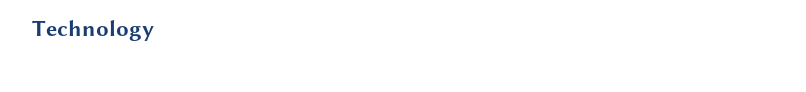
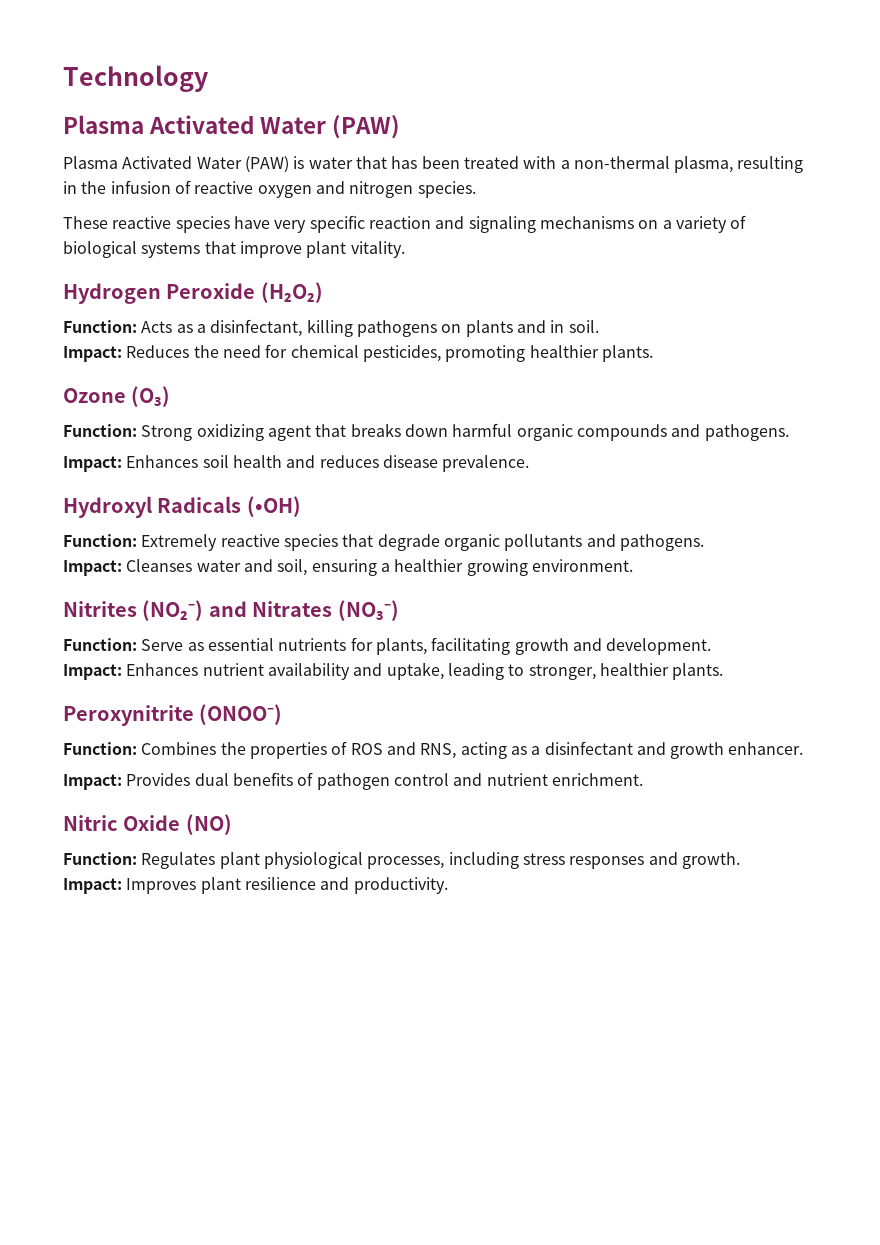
(154, 30) none -> [63,115,401,139] [63,156,804,173] [63,180,476,198] [63,215,747,233] [63,241,405,258] [63,282,323,304] [63,319,599,337] [63,344,653,362] [63,386,171,407] [63,423,789,441] [63,455,530,472] [63,496,301,518] [63,534,704,551] [63,559,633,576] [63,600,399,621] [63,637,712,655] [63,662,724,680] [63,704,283,726] [63,741,804,759] [63,772,643,790] [63,814,232,835] [63,852,740,869] [63,877,448,894] // Plasma Activated Water (PAW) // Plasma Activated Water (PAW) is water that has been treated with a non-thermal plasma, resulting in the infusion of reactive oxygen and nitrogen species. // These reactive species have very specific reaction and signaling mechanisms on a variety of biological systems that improve plant vitality. // Hydrogen Peroxide (H₂O₂) // Function: Acts as a disinfectant, killing pathogens on plants and in soil. // Impact: Reduces the need for chemical pesticides, promoting healthier plants. // Ozone (O₃) // Function: Strong oxidizing agent that breaks down harmful organic compounds and pathogens. // Impact: Enhances soil health and reduces disease prevalence. // Hydroxyl Radicals (•OH) // Function: Extremely reactive species that degrade organic pollutants and pathogens. // Impact: Cleanses water and soil, ensuring a healthier growing environment. // Nitrites (NO₂⁻) and Nitrates (NO₃⁻) // Function: Serve as essential nutrients for plants, facilitating growth and development. // Impact: Enhances nutrient availability and uptake, leading to stronger, healthier plants. // Peroxynitrite (ONOO⁻) // Function: Combines the properties of ROS and RNS, acting as a disinfectant and growth enhancer. // Impact: Provides dual benefits of pathogen control and nutrient enrichment. // Nitric Oxide (NO) // Function: Regulates plant physiological processes, including stress responses and growth. // Impact: Improves plant resilience and productivity.

